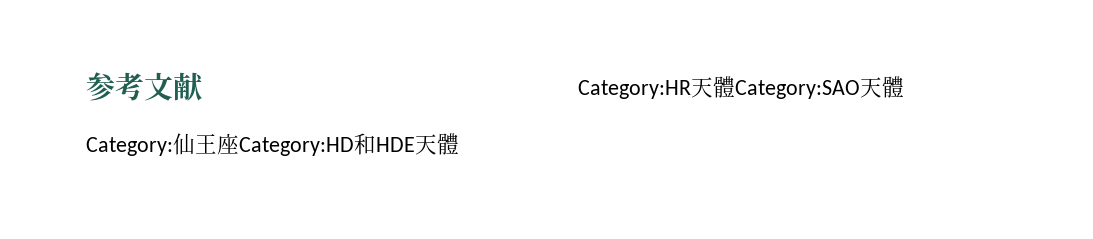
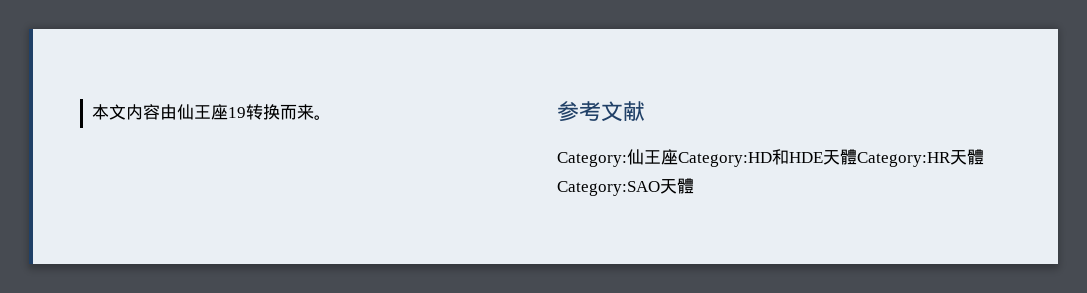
(86, 86) none -> [92,104,332,120] 本文内容由仙王座19转换而来。 //

